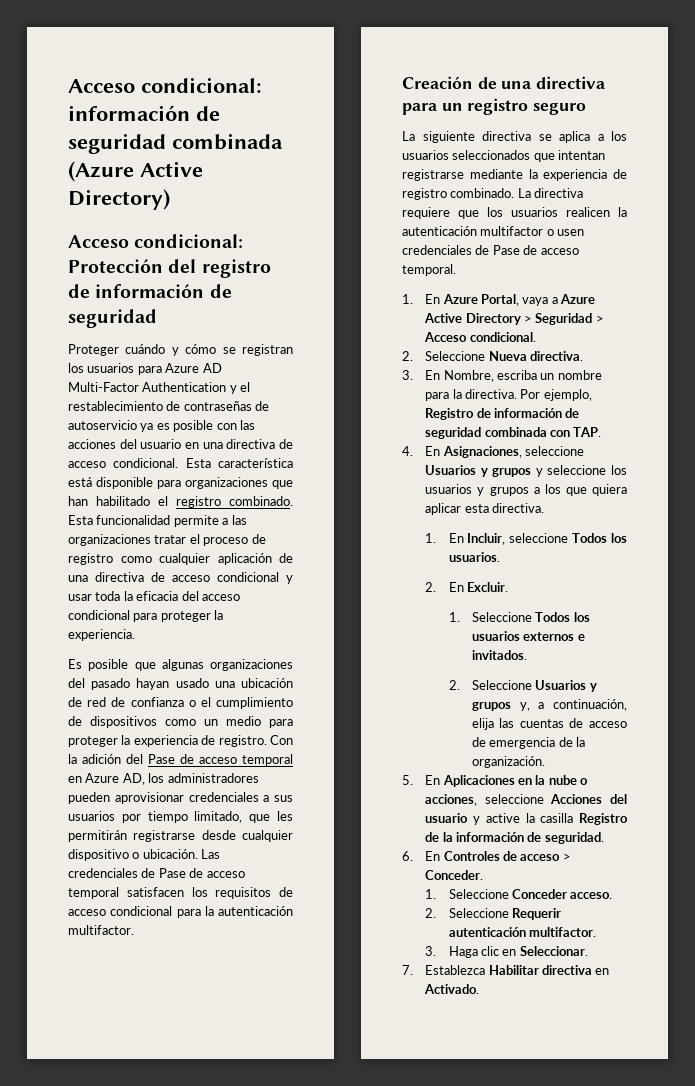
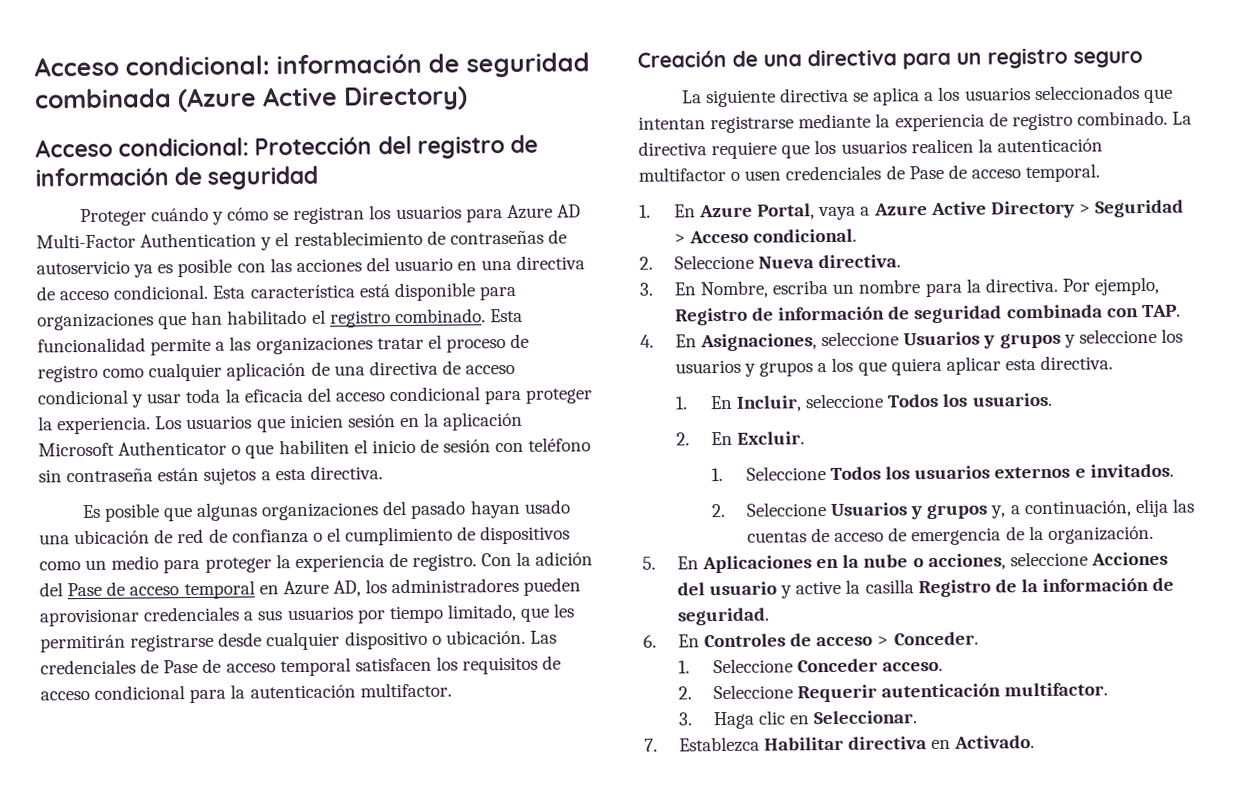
(135, 635) none -> [155,411,524,433] [38,437,592,459] [38,465,383,485] Los usuarios que inicien sesión en la aplicación Microsoft Authenticator o que habiliten el inicio de sesión con teléfono sin contraseña están sujetos a esta directiva.

